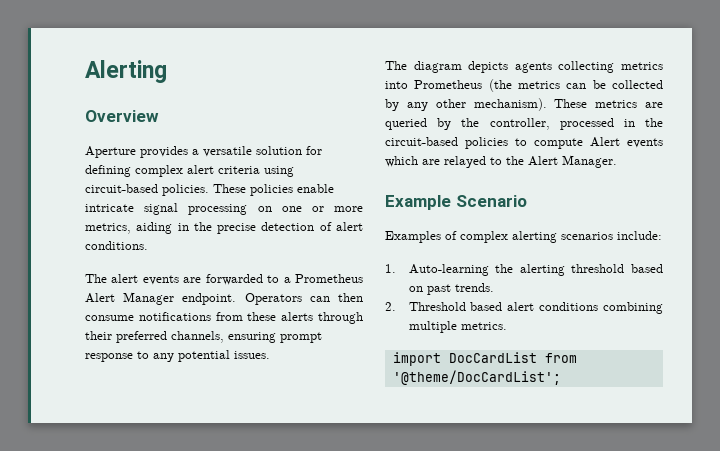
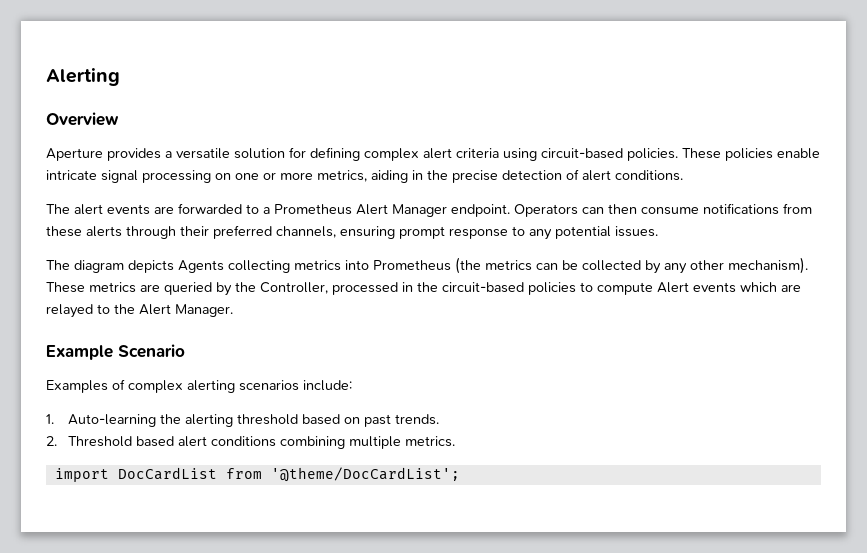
[514,62,552,73] agents -> [178,260,224,273] Agents
[489,118,550,130] controller, -> [260,282,328,294] Controller,

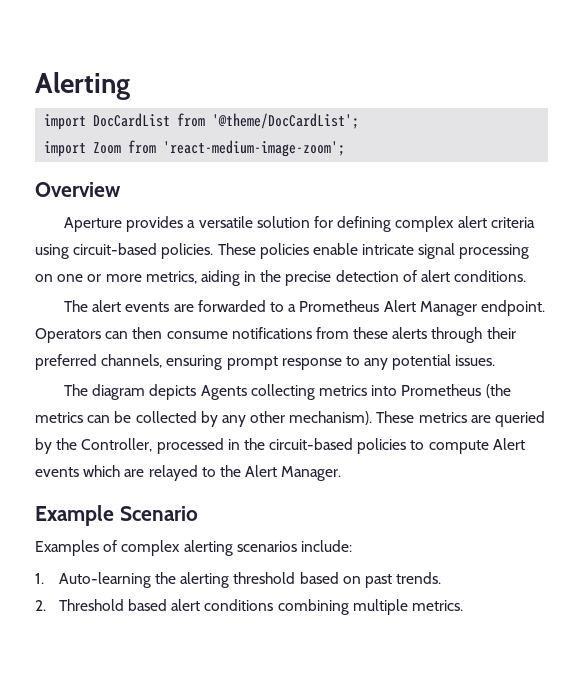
(120, 77) none -> [44,113,360,130] [44,140,346,157] // import DocCardList from '@theme/DocCardList'; // import Zoom from 'react-medium-image-zoom';
[54,467,460,482] // import DocCardList from '@theme/DocCardList'; -> (463, 605) none

